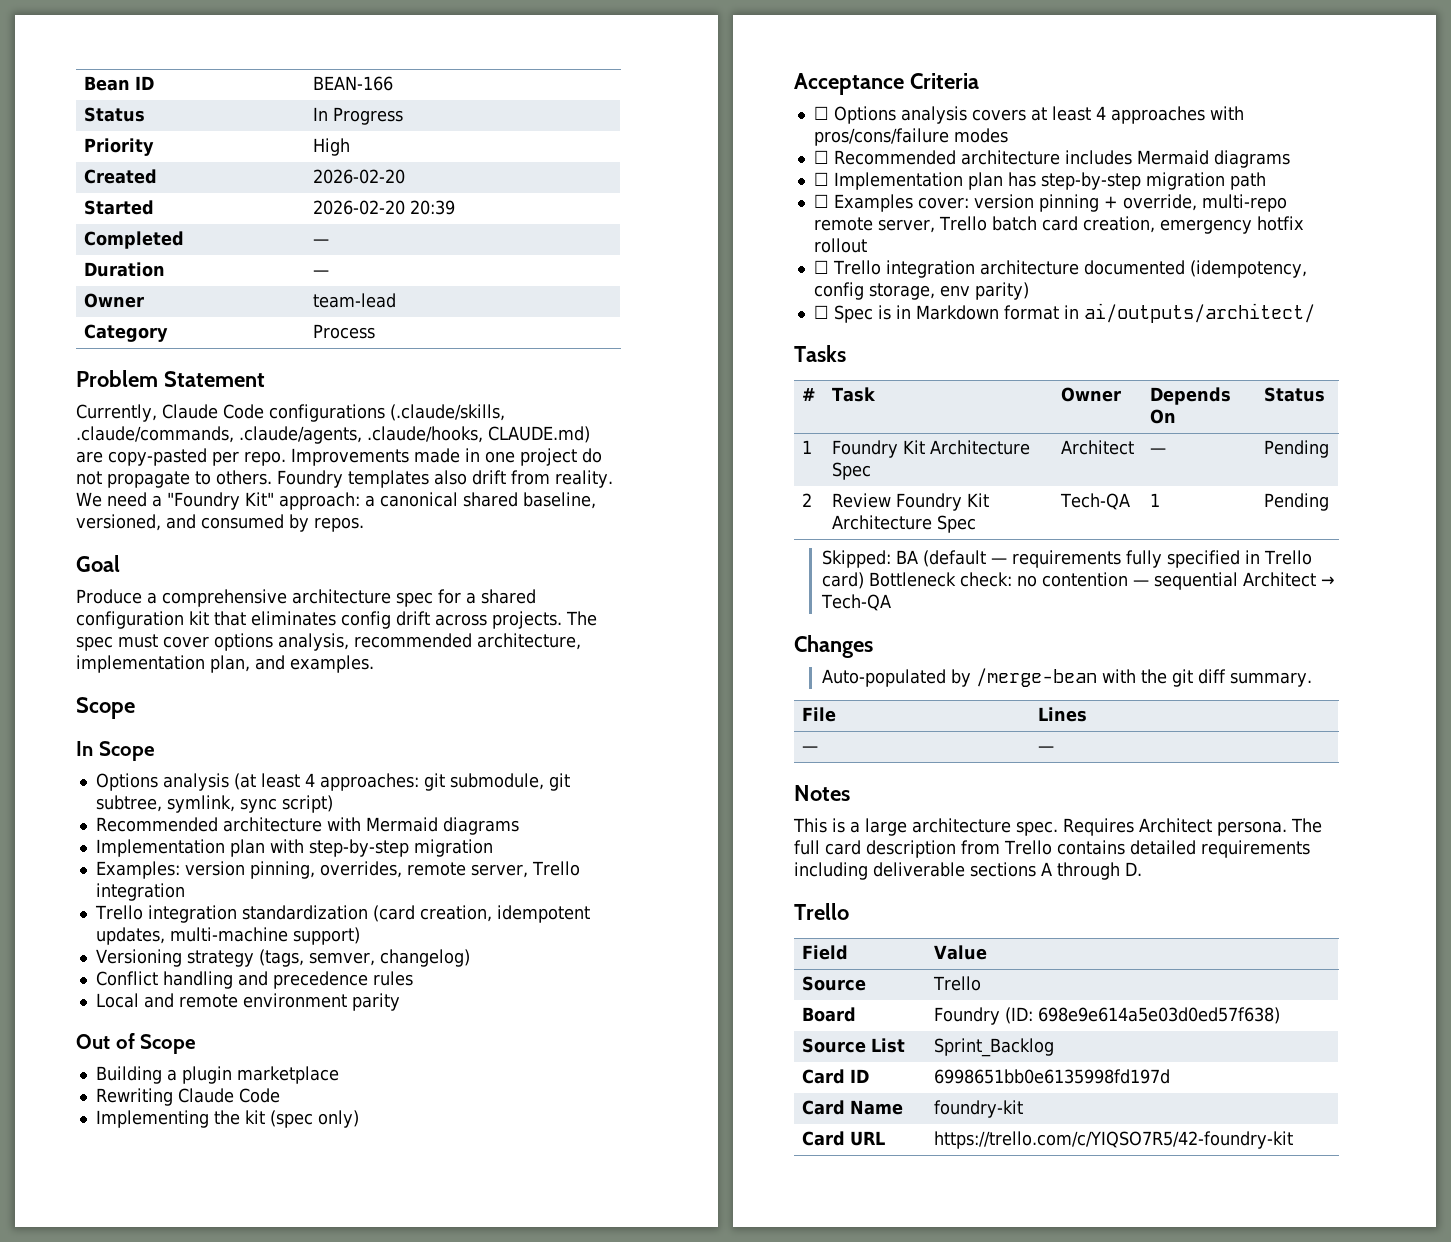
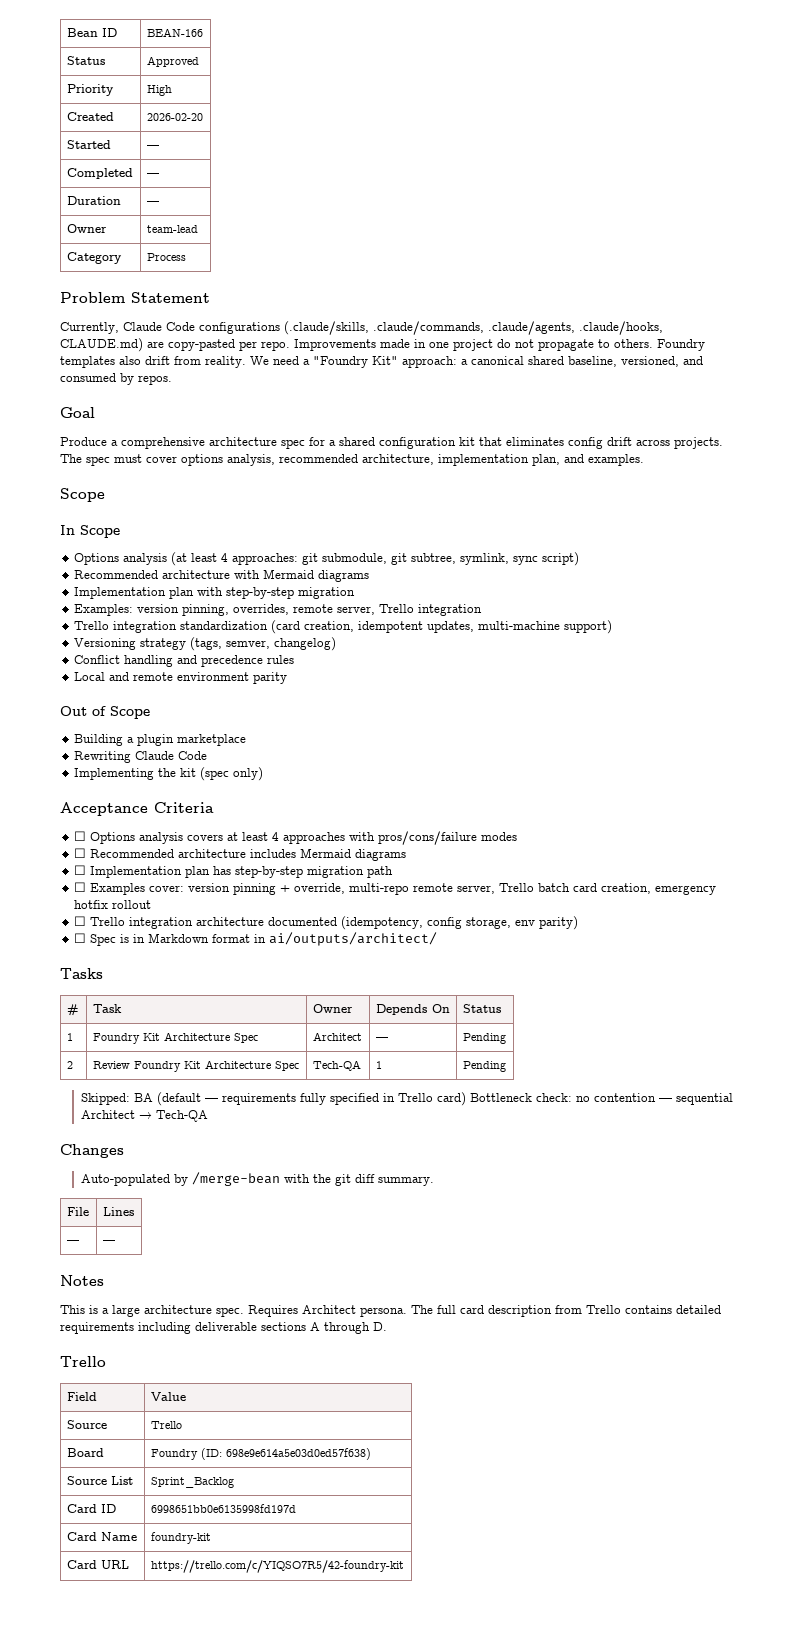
[312,107,403,125] In Progress -> [146,56,199,67] Approved
[312,200,455,215] 2026-02-20 20:39 -> [146,145,159,149] —

